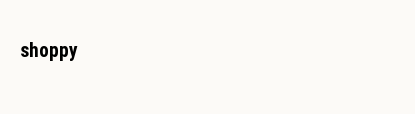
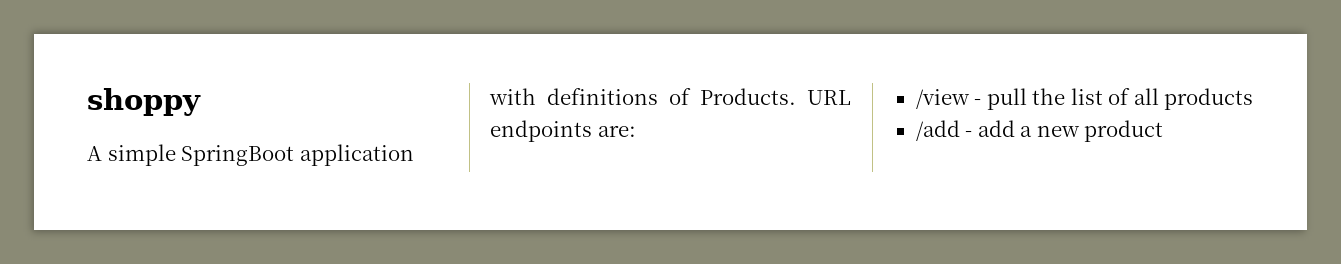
(78, 51) none -> [87,144,414,166] [489,88,851,105] [490,120,636,142] [915,88,1254,110] [915,120,1164,142] // A simple SpringBoot application with definitions of Products. URL endpoints are: // /view - pull the list of all products // /add - add a new product

